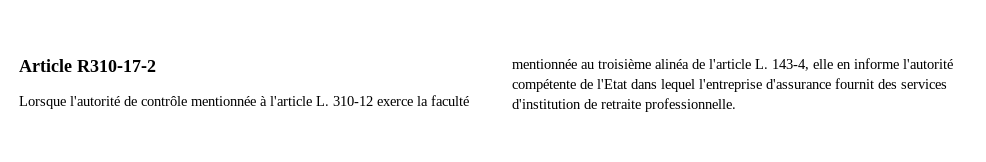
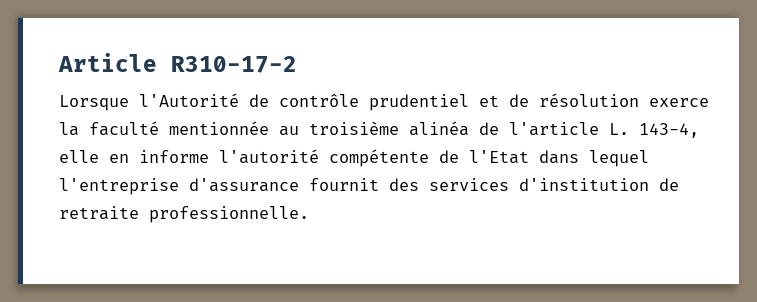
[70,96,120,106] l'autorité -> [139,93,239,107] l'Autorité
[191,96,373,106] mentionnée à l'article L. 310-12 -> [369,93,639,111] prudentiel et de résolution

